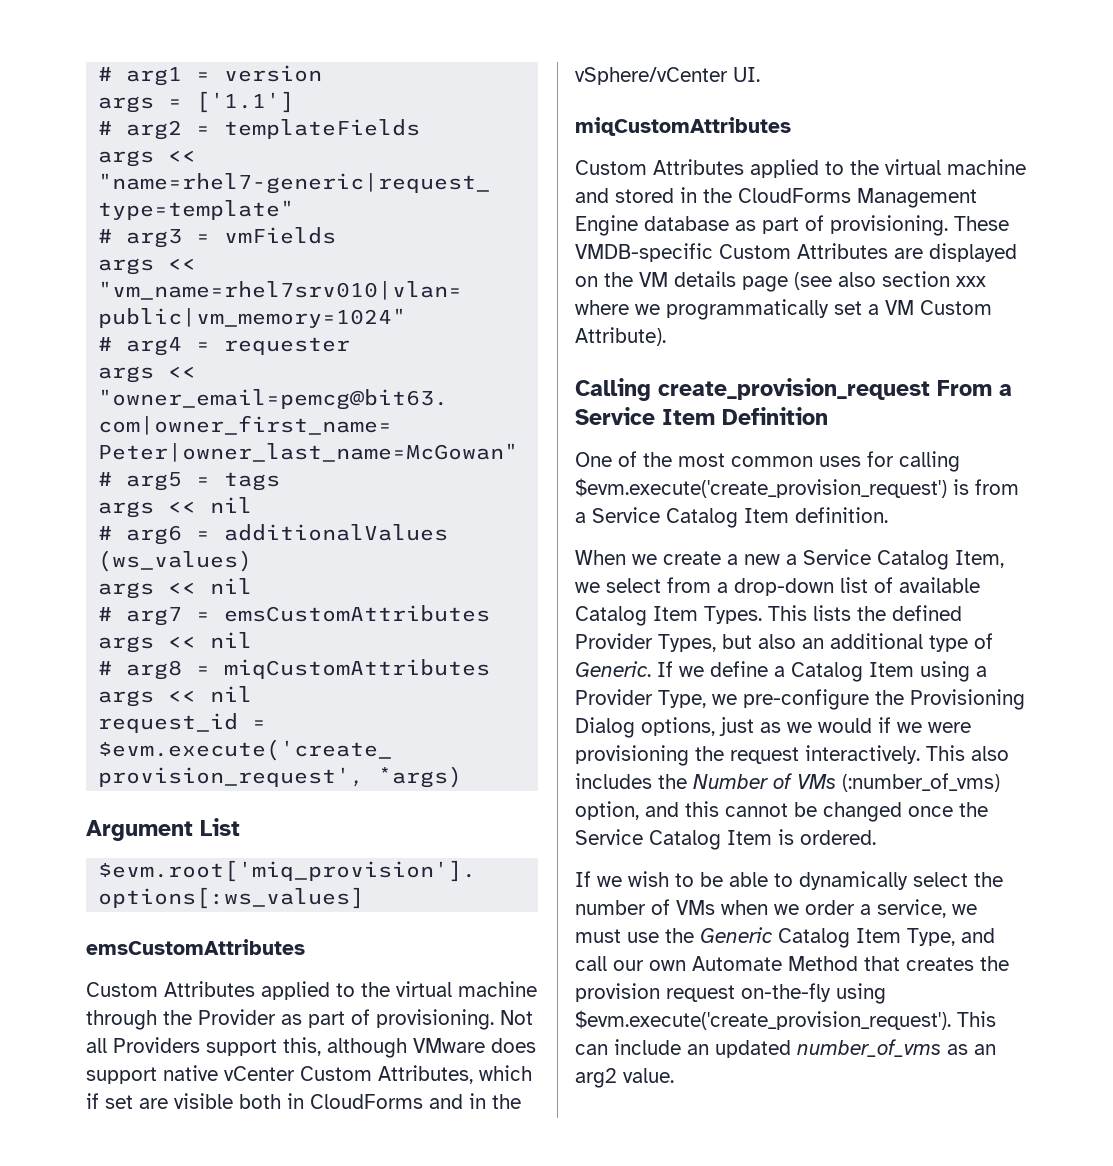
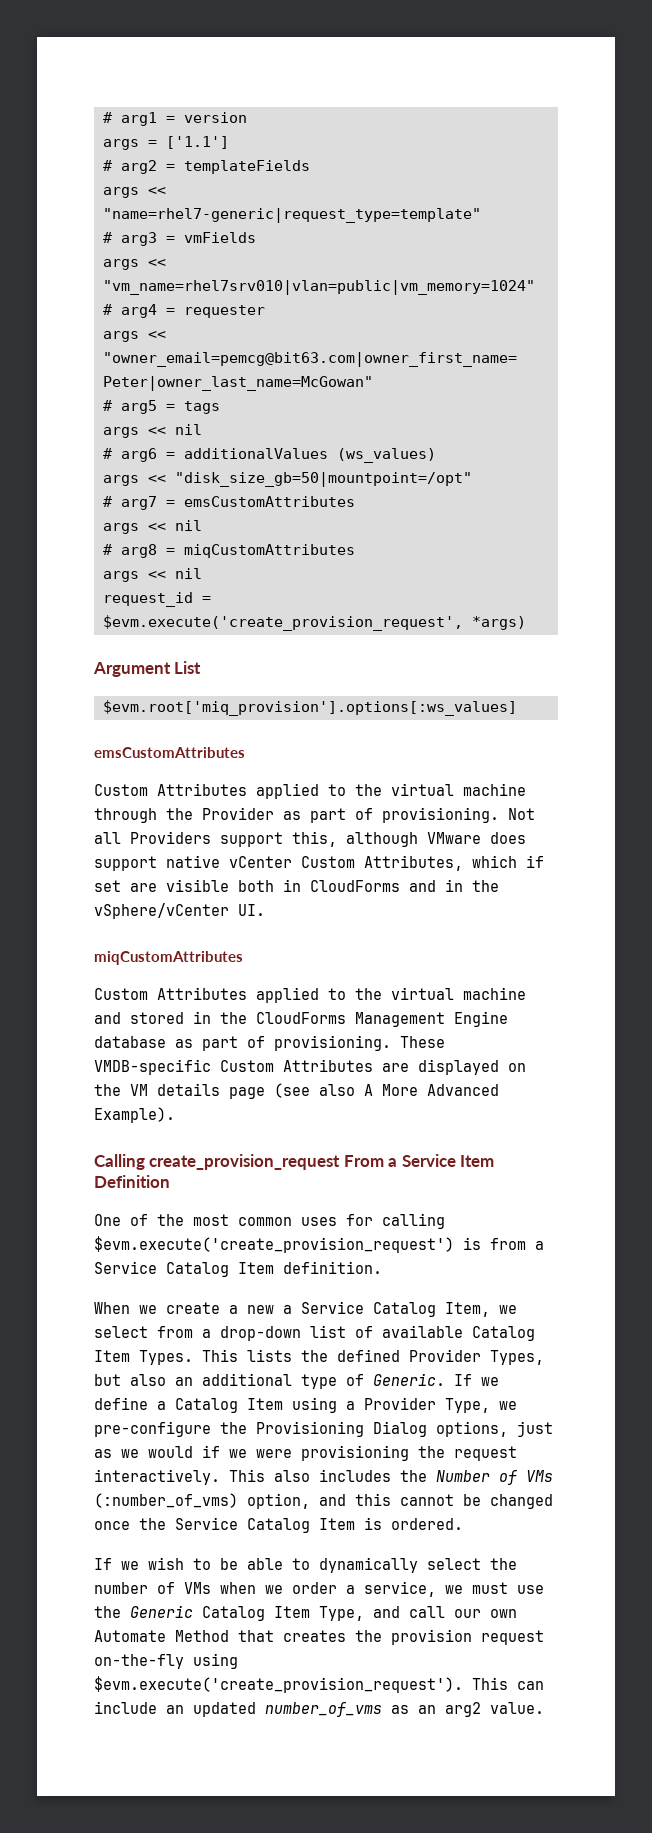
[210,578,253,594] nil -> [175,472,472,487] "disk_size_gb=50|mountpoint=/opt"
[882,271,986,287] [575,299,992,320] [575,327,666,346] section xxx where we programmatically set a VM Custom Attribute). -> [364,1084,499,1096] [94,1107,175,1123] A More Advanced Example).

